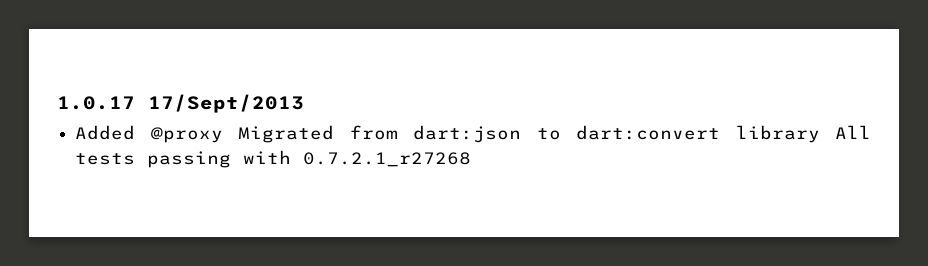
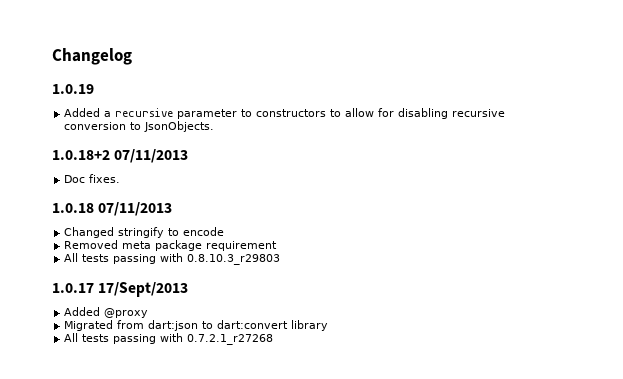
(57, 103) none -> [52,48,132,65] [52,84,94,94] [64,108,506,119] [64,121,215,132] [52,149,189,163] [64,174,121,183] [52,202,173,216] [64,227,225,238] [64,240,278,251] [64,253,281,265] Changelog // 1.0.19 // Added a recursive parameter to constructors to allow for disabling recursive conversion to JsonObjects. // 1.0.18+2 07/11/2013 // Doc fixes. // 1.0.18 07/11/2013 // Changed stringify to encode // Removed meta package requirement // All tests passing with 0.8.10.3_r29803 //
(223, 135) none -> (149, 313) //
(820, 134) none -> (329, 325) //

